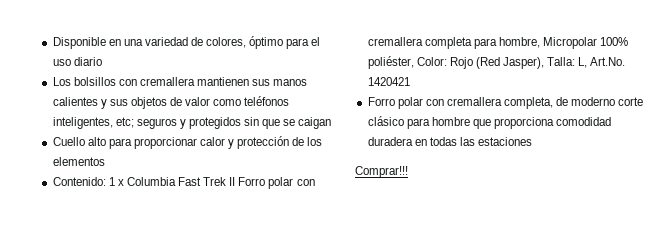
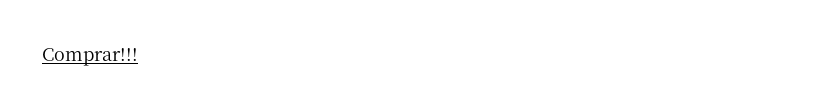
[52,36,321,49] [52,57,102,66] [52,77,308,86] [52,96,290,109] [52,117,332,129] [52,136,323,149] [52,157,105,166] [52,177,315,189] [367,37,629,49] [367,56,626,69] [367,77,410,86] [367,97,644,109] [367,116,612,129] [367,137,533,146] Disponible en una variedad de colores, óptimo para el uso diario // Los bolsillos con cremallera mantienen sus manos calientes y sus objetos de valor como teléfonos inteligentes, etc; seguros y protegidos sin que se caigan // Cuello alto para proporcionar calor y protección de los elementos // Contenido: 1 x Columbia Fast Trek II Forro polar con cremallera completa para hombre, Micropolar 100% poliéster, Color: Rojo (Red Jasper), Talla: L, Art.No. 1420421 // Forro polar con cremallera completa, de moderno corte clásico para hombre que proporciona comodidad duradera en todas las estaciones // -> (42, 57) none

